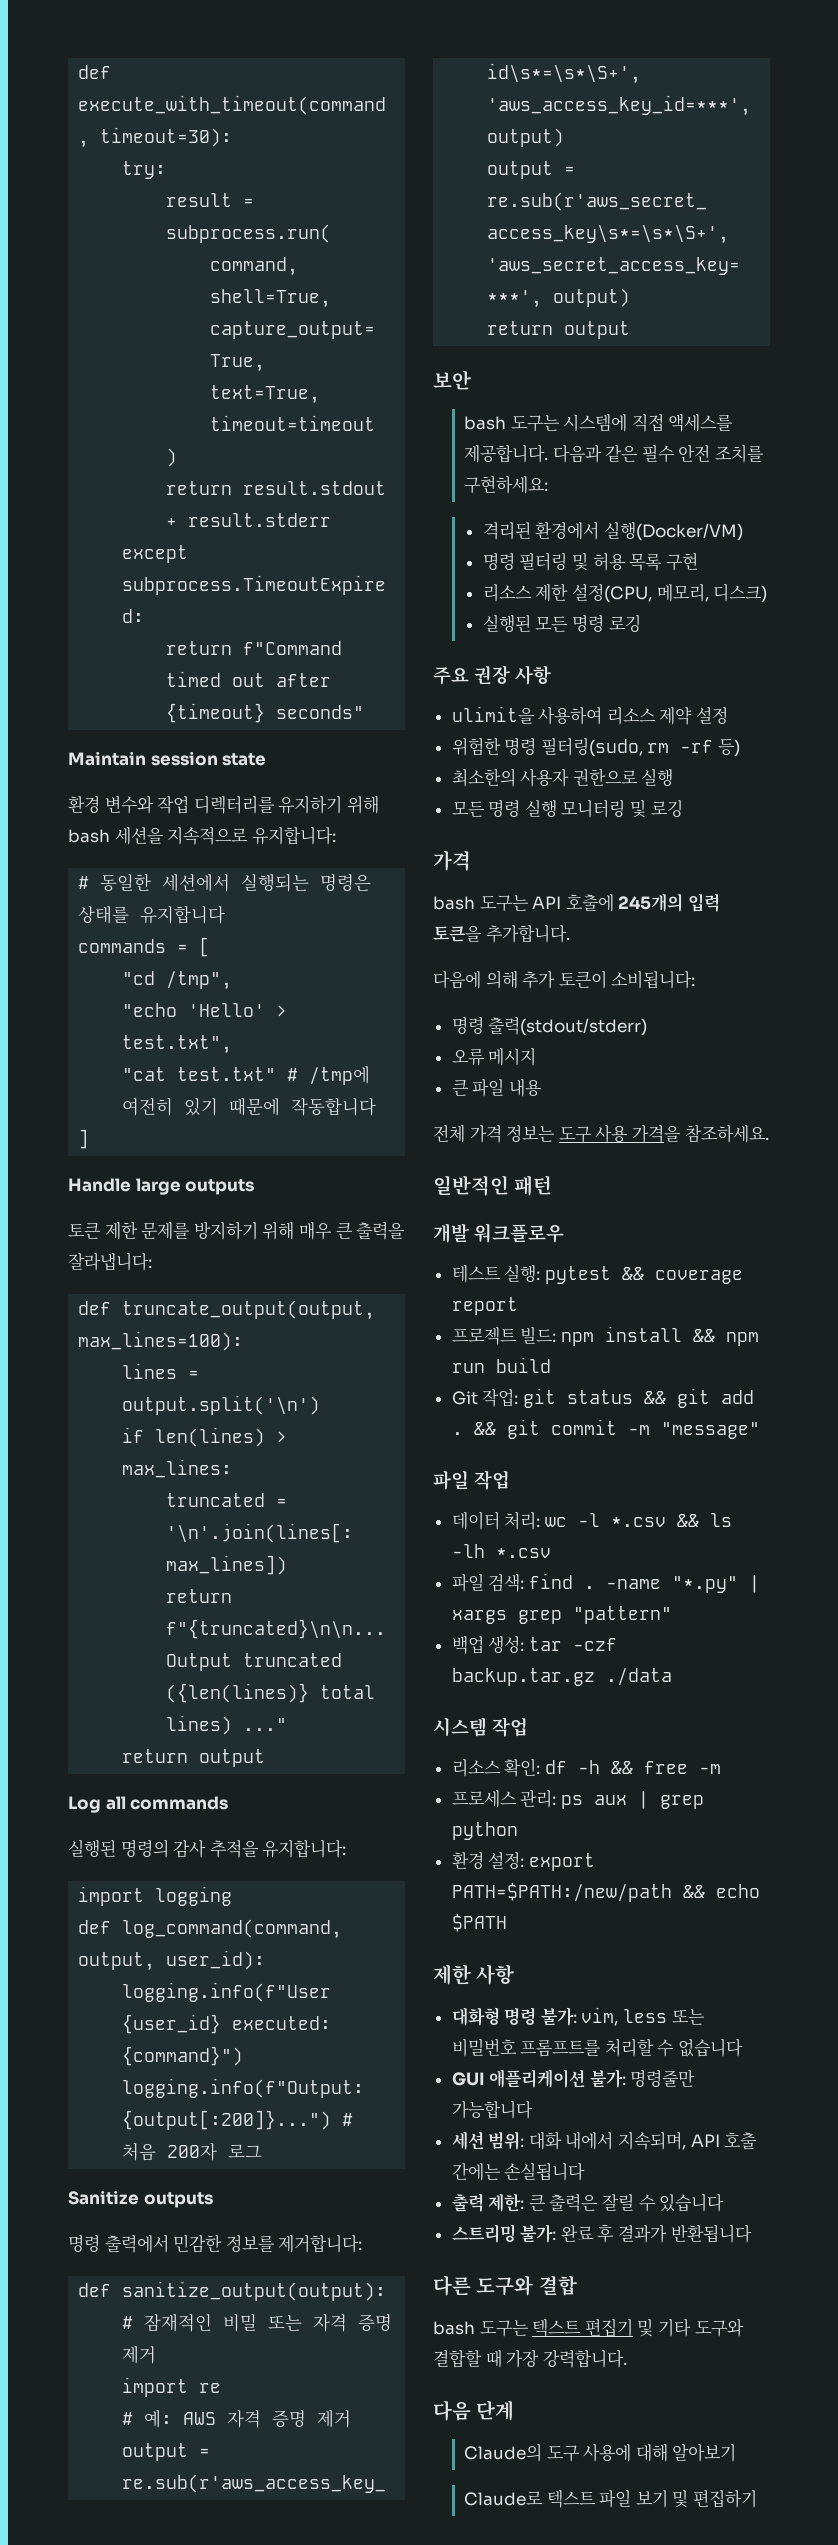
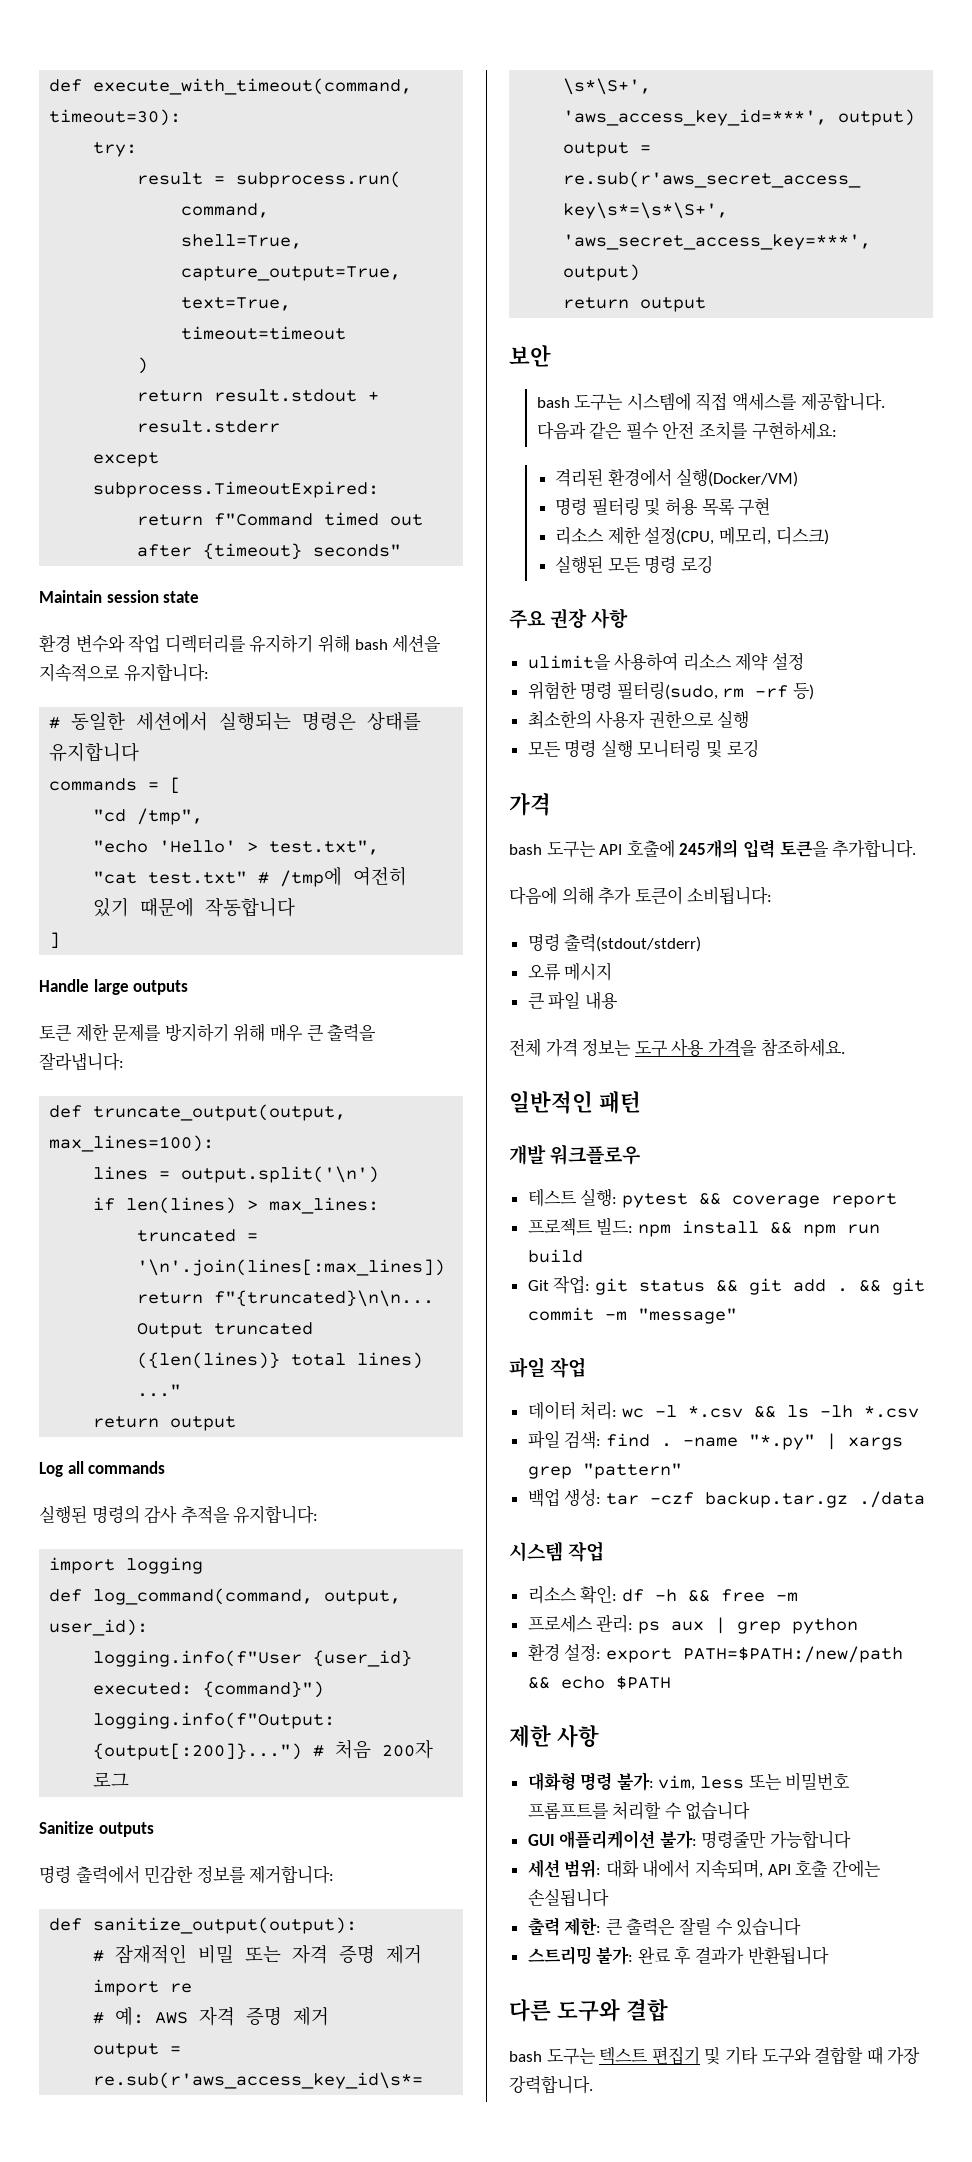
[433,2400,515,2421] [464,2443,737,2462] [464,2489,758,2508] // 다음 단계 // Claude의 도구 사용에 대해 알아보기 // Claude로 텍스트 파일 보기 및 편집하기 -> (593, 2084) none

